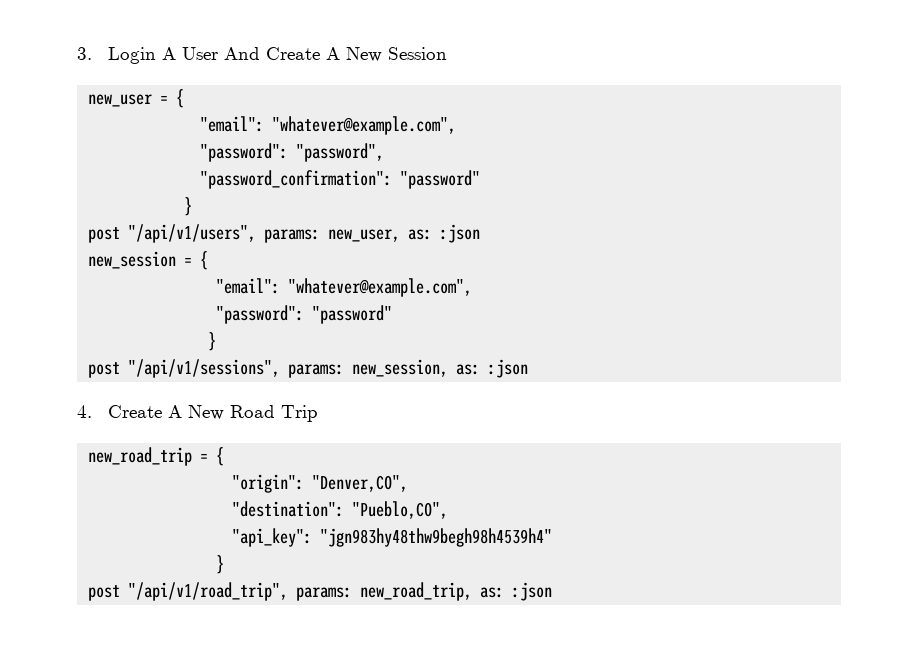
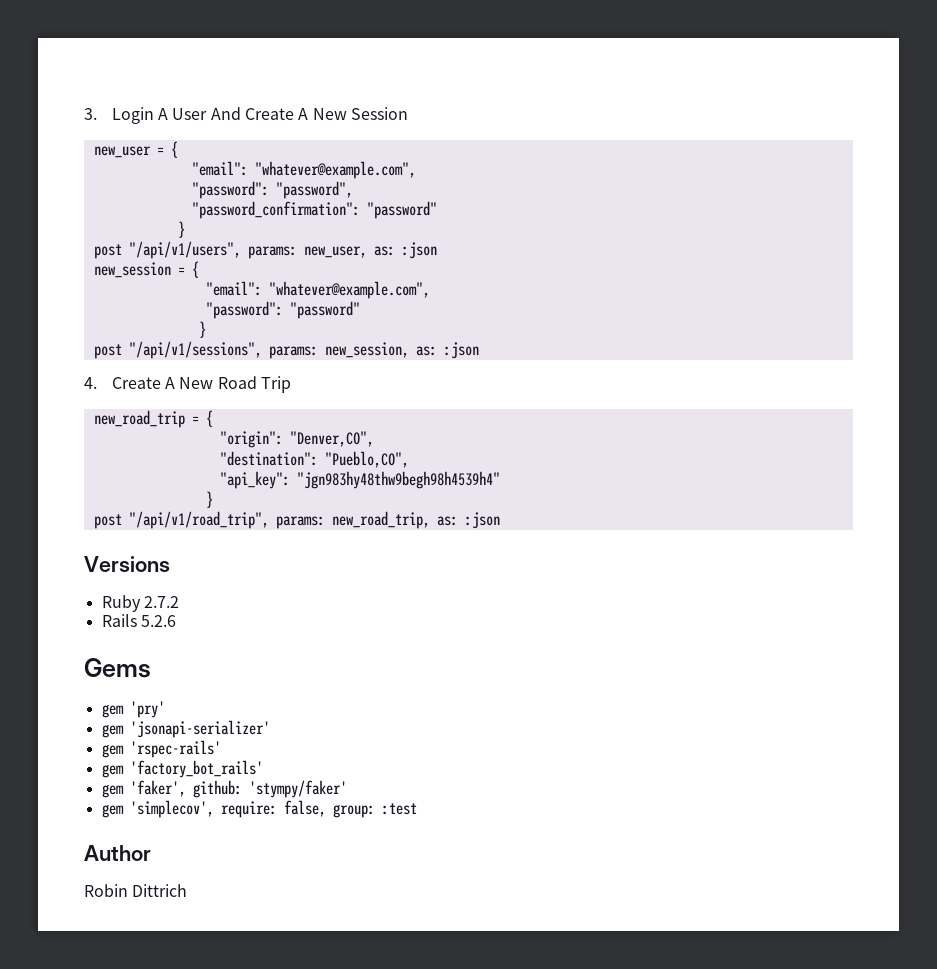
(553, 591) none -> [84,556,170,572] [101,595,179,612] [101,614,176,627] [84,658,151,678] [101,701,165,718] [101,720,270,738] [101,740,221,758] [101,760,263,778] [101,780,347,798] [101,800,417,818] [84,845,151,861] [84,884,188,897] // Versions // Ruby 2.7.2 // Rails 5.2.6 // Gems // gem 'pry' // gem 'jsonapi-serializer' // gem 'rspec-rails' // gem 'factory_bot_rails' // gem 'faker', github: 'stympy/faker' // gem 'simplecov', require: false, group: :test // Author // Robin Dittrich

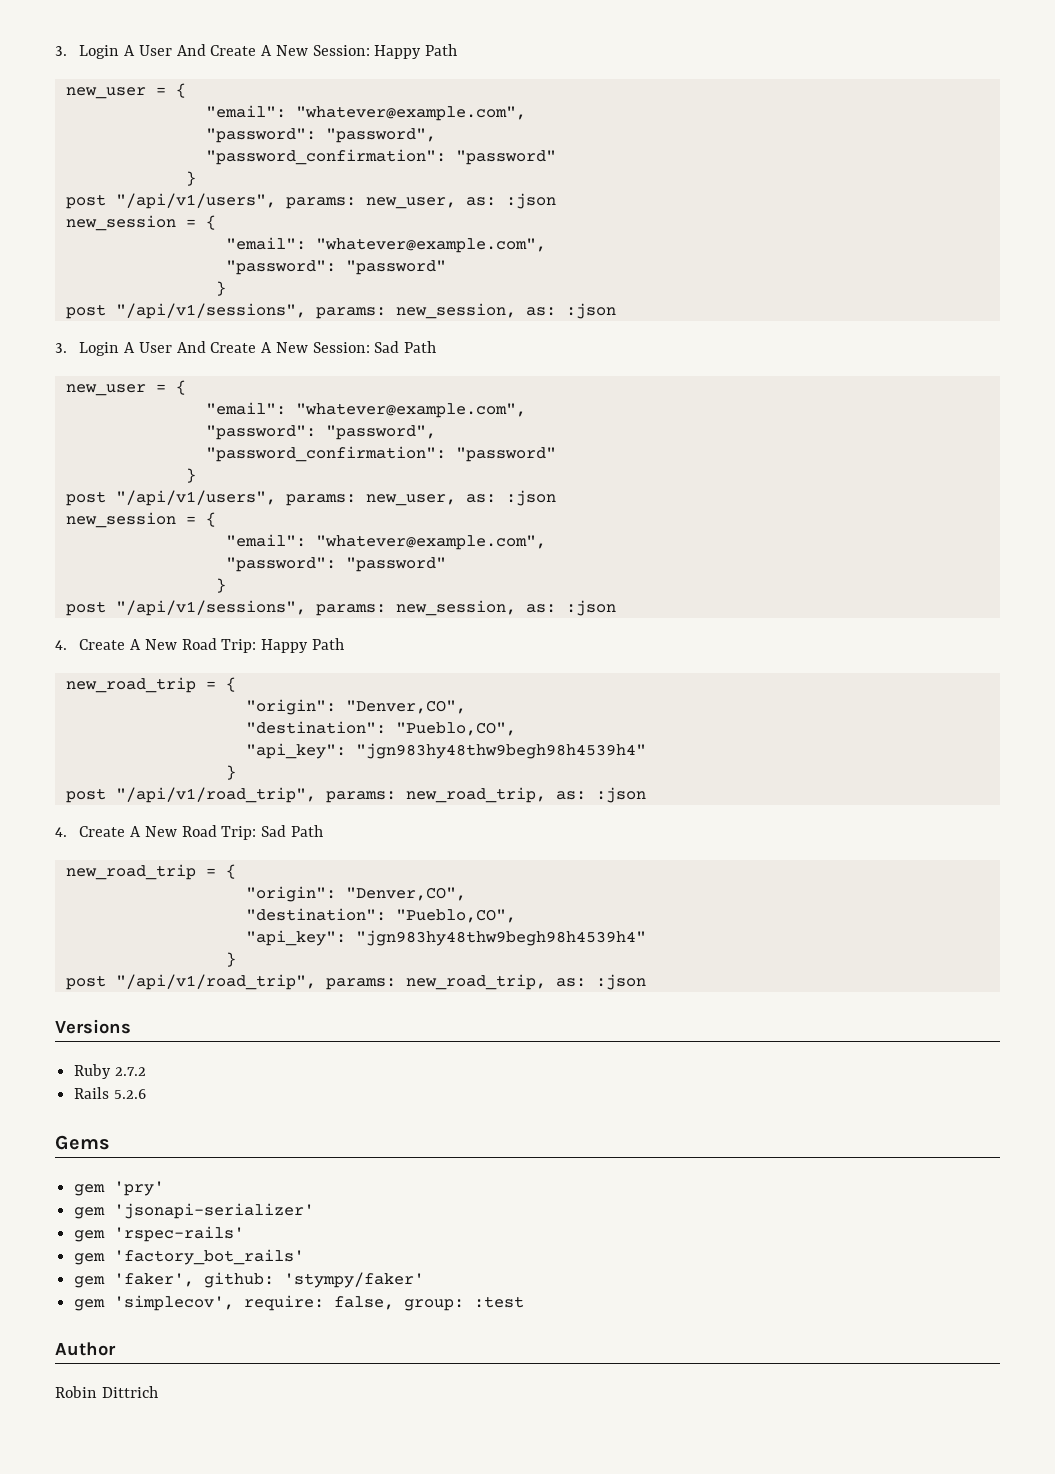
[84,107,408,124] 3. Login A User And Create A New Session -> [55,44,457,59] [65,83,186,99] [205,105,526,121] [205,128,436,143] [205,149,556,165] [185,171,196,186] [65,193,556,209] [65,215,216,231] [225,237,546,253] [225,260,446,275] [215,281,226,296] [65,303,616,319] [55,341,436,356] 3. Login A User And Create A New Session: Happy Path // new_user = { // "email": "whatever@example.com", // "password": "password", // "password_confirmation": "password" // } // post "/api/v1/users", params: new_user, as: :json // new_session = { // "email": "whatever@example.com", // "password": "password" // } // post "/api/v1/sessions", params: new_session, as: :json // 3. Login A User And Create A New Session: Sad Path
[261,376,292,393] Trip -> [221,638,344,653] [65,677,236,693] [245,699,466,715] [245,721,516,736] [245,743,646,759] [225,765,236,780] [65,787,646,803] [55,825,323,840] Trip: Happy Path // new_road_trip = { // "origin": "Denver,CO", // "destination": "Pueblo,CO", // "api_key": "jgn983hy48thw9begh98h4539h4" // } // post "/api/v1/road_trip", params: new_road_trip, as: :json // 4. Create A New Road Trip: Sad Path

